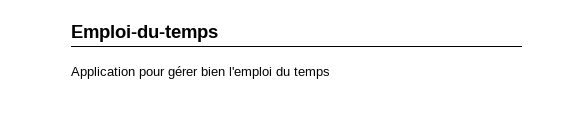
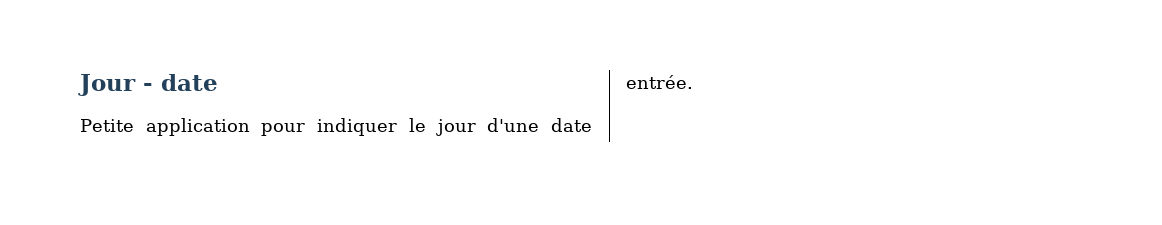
[71,25,218,42] [71,66,330,79] Emploi-du-temps // Application pour gérer bien l'emploi du temps -> [78,74,218,96] [80,118,592,136] [626,75,693,89] Jour - date // Petite application pour indiquer le jour d'une date entrée.

